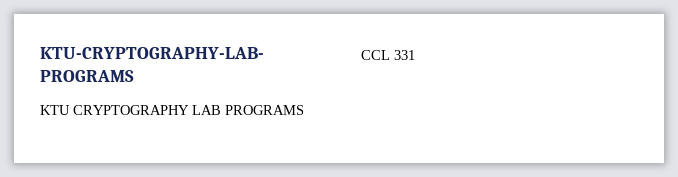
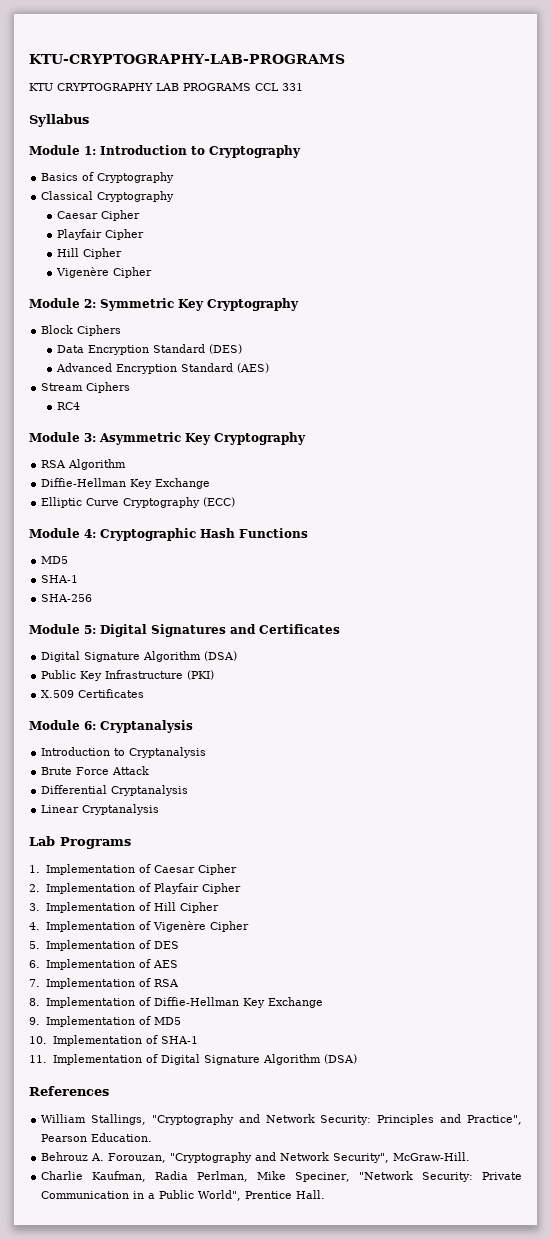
(415, 55) none -> [29,114,89,127] [29,145,301,158] [41,172,175,183] [41,191,175,202] [57,210,141,221] [57,229,145,240] [57,248,123,259] [56,267,153,278] [29,298,299,311] [41,325,122,336] [57,344,243,355] [56,363,270,374] [41,382,131,393] [57,402,81,410] [29,432,306,445] [41,459,127,470] [41,478,211,489] [41,497,236,508] [29,528,308,541] [41,556,69,564] [41,575,79,583] [41,594,93,602] [29,624,340,637] [41,651,238,662] [41,670,215,681] [41,689,145,698] [29,720,193,733] [41,747,207,758] [41,766,150,775] [41,785,189,796] [41,804,160,815] [29,836,131,849] [29,864,237,875] [29,883,241,894] [29,902,219,913] [29,921,249,932] [29,940,179,951] [29,959,178,970] [29,978,179,989] [29,997,323,1008] [29,1016,181,1027] [29,1035,198,1046] [29,1054,357,1065] [29,1086,109,1096] [41,1114,522,1125] [41,1133,153,1142] [41,1152,471,1163] [41,1171,522,1182] [41,1190,326,1201] // Syllabus // Module 1: Introduction to Cryptography // Basics of Cryptography // Classical Cryptography // Caesar Cipher // Playfair Cipher // Hill Cipher // Vigenère Cipher // Module 2: Symmetric Key Cryptography // Block Ciphers // Data Encryption Standard (DES) // Advanced Encryption Standard (AES) // Stream Ciphers // RC4 // Module 3: Asymmetric Key Cryptography // RSA Algorithm // Diffie-Hellman Key Exchange // Elliptic Curve Cryptography (ECC) // Module 4: Cryptographic Hash Functions // MD5 // SHA-1 // SHA-256 // Module 5: Digital Signatures and Certificates // Digital Signature Algorithm (DSA) // Public Key Infrastructure (PKI) // X.509 Certificates // Module 6: Cryptanalysis // Introduction to Cryptanalysis // Brute Force Attack // Differential Cryptanalysis // Linear Cryptanalysis // Lab Programs // 1. Implementation of Caesar Cipher // 2. Implementation of Playfair Cipher // 3. Implementation of Hill Cipher // 4. Implementation of Vigenère Cipher // 5. Implementation of DES // 6. Implementation of AES // 7. Implementation of RSA // 8. Implementation of Diffie-Hellman Key Exchange // 9. Implementation of MD5 // 10. Implementation of SHA-1 // 11. Implementation of Digital Signature Algorithm (DSA) // References // William Stallings, "Cryptography and Network Security: Principles and Practice", Pearson Education. // Behrouz A. Forouzan, "Cryptography and Network Security", McGraw-Hill. // Charlie Kaufman, Radia Perlman, Mike Speciner, "Network Security: Private Communication in a Public World", Prentice Hall.

